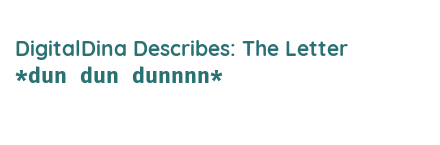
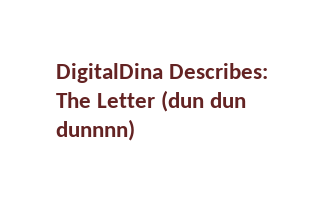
[15,66,223,83] *dun dun dunnnn* -> [161,90,247,112] [56,119,135,141] (dun dun dunnnn)

